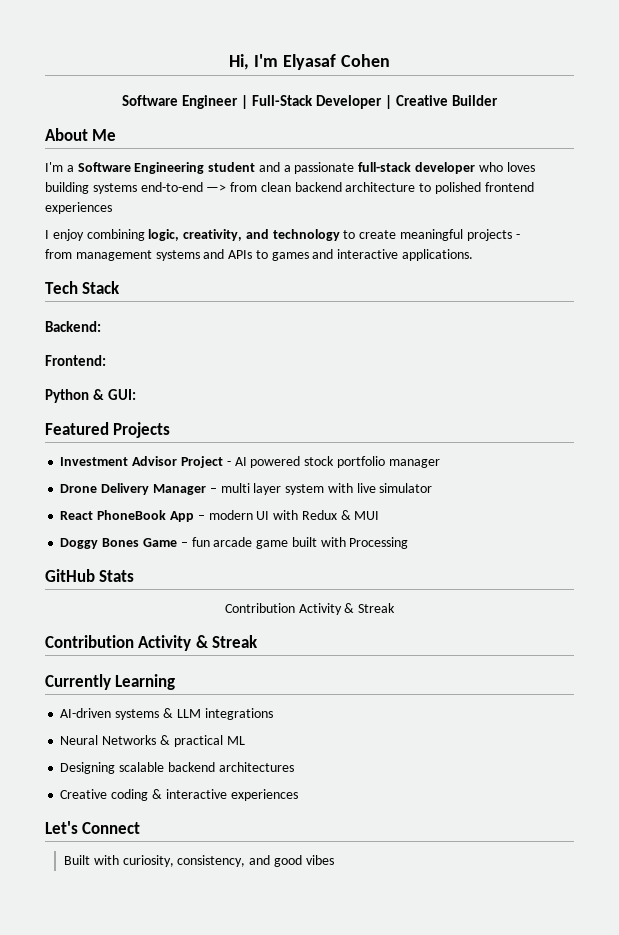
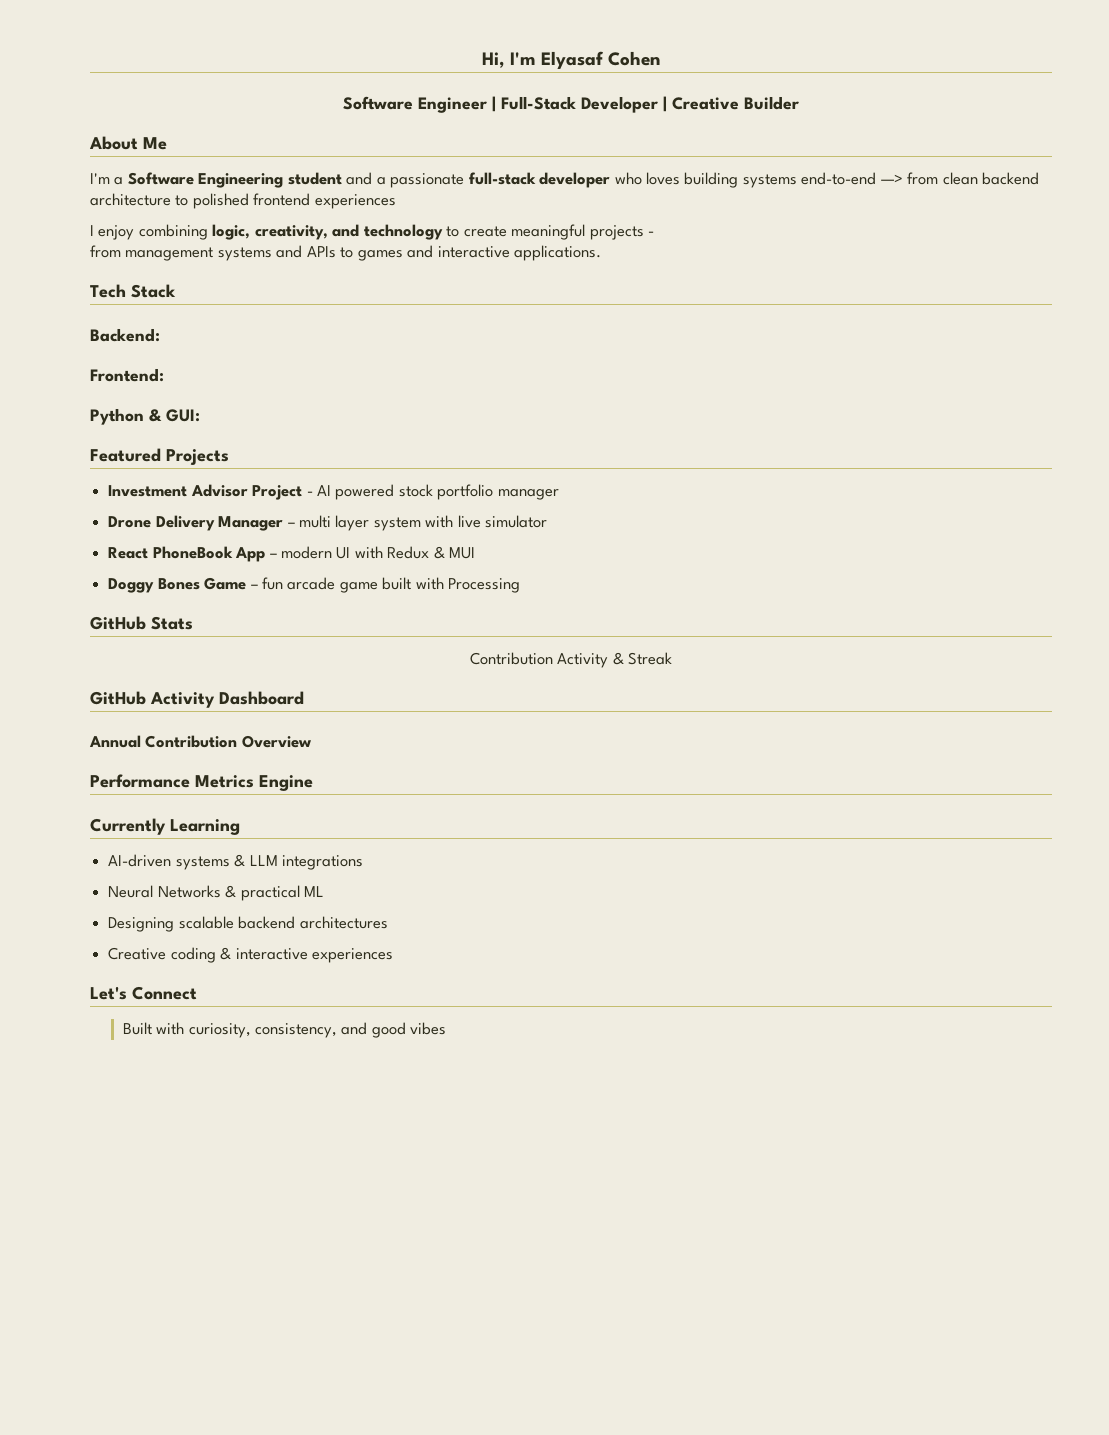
[45,635,259,651] Contribution Activity & Streak -> [90,691,304,708] [89,735,311,748] [90,774,313,791] GitHub Activity Dashboard // Annual Contribution Overview // Performance Metrics Engine

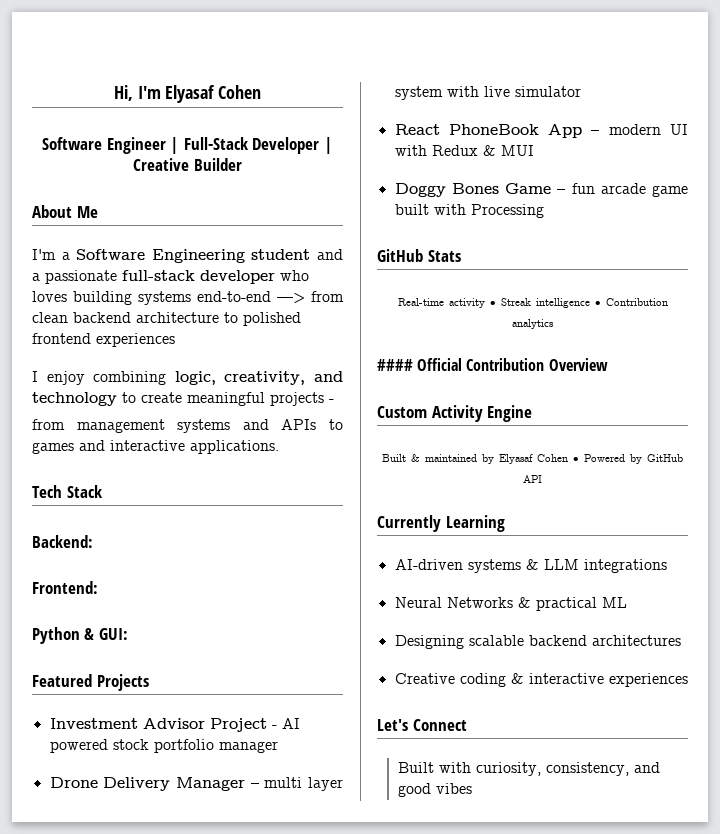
[469,652,673,668] [90,691,304,708] [89,735,141,748] Contribution Activity & Streak // GitHub Activity Dashboard // Annual -> [397,298,668,308] [512,319,553,329] [377,358,463,371] Real-time activity • Streak intelligence • Contribution analytics // #### Official
[90,774,254,788] Performance Metrics -> [377,405,483,422] Custom Activity
(313, 783) none -> [382,454,683,464] [523,475,542,483] // Built & maintained by Elyasaf Cohen • Powered by GitHub API

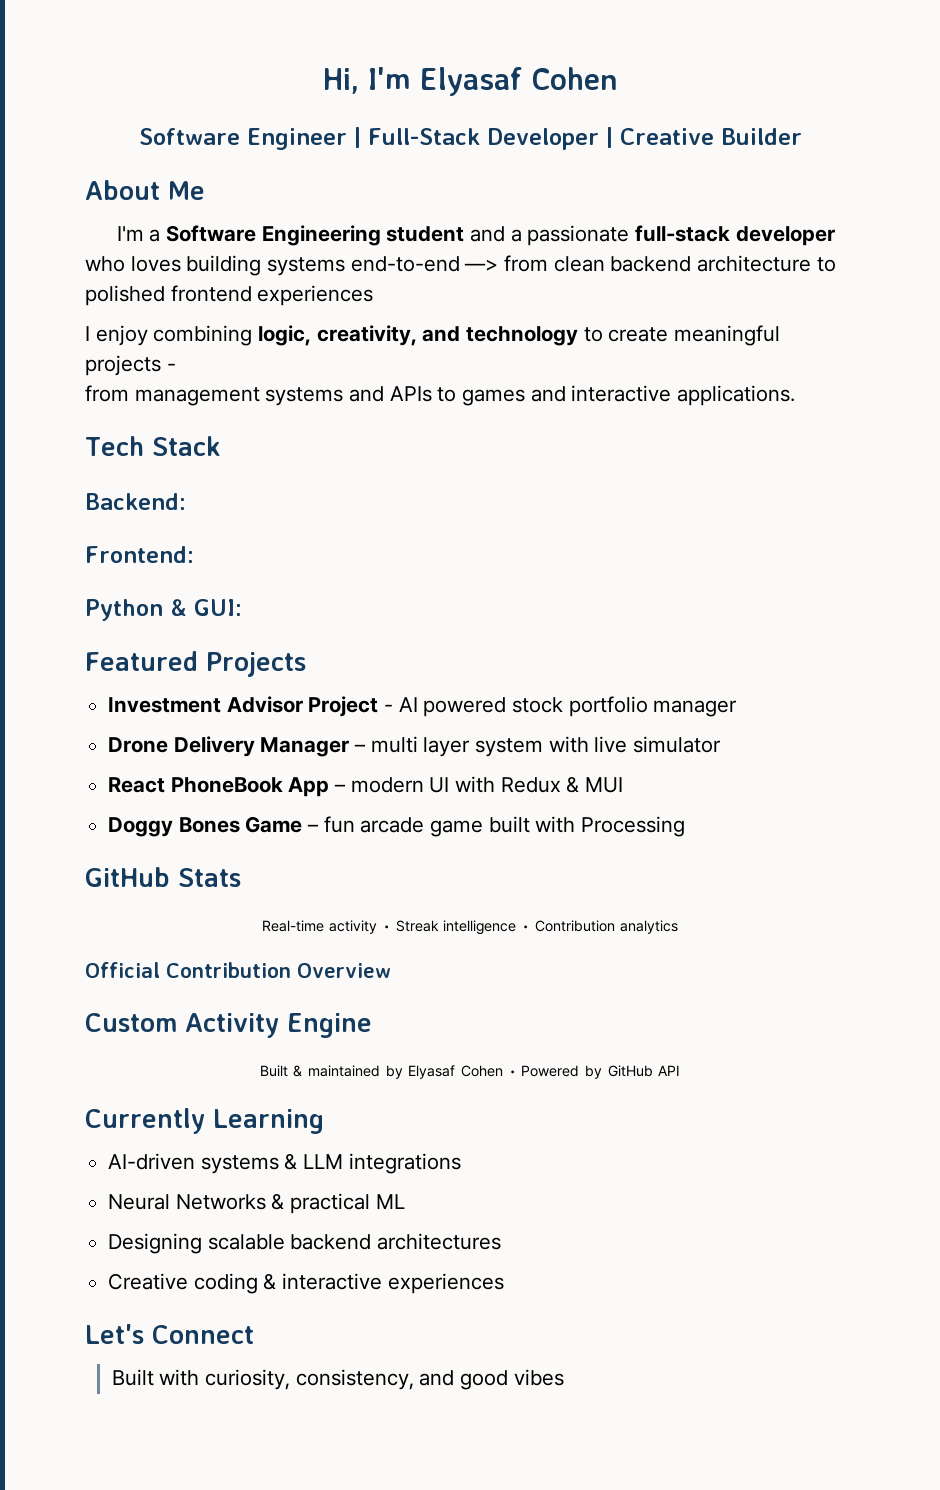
[377,359,413,371] #### -> (679, 927) none

